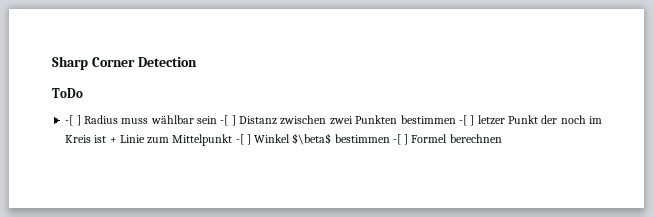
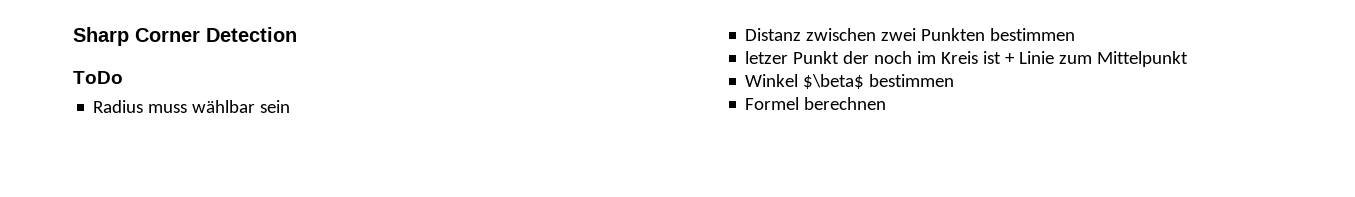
[65,115,81,126] -[ ] -> (123, 77) none
[220,115,236,126] -[ ] -> (291, 106) //
[458,115,475,126] -[ ] -> (1076, 34) //
[235,134,251,145] -[ ] -> (1189, 59) //
[392,134,409,145] -[ ] -> (955, 80) //

